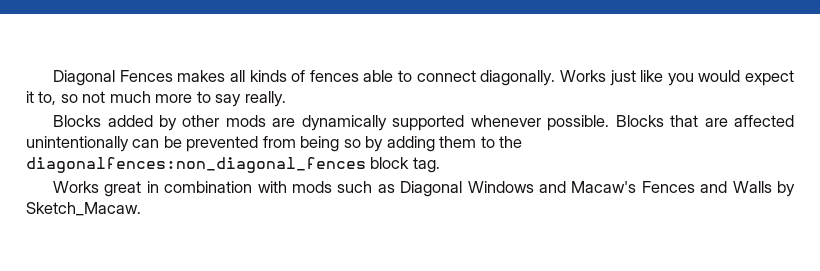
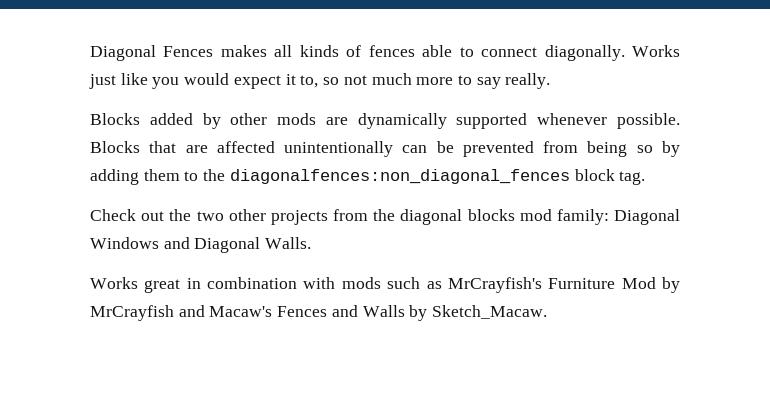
(440, 165) none -> [90,209,680,225] [90,237,312,253] // Check out the two other projects from the diagonal blocks mod family: Diagonal Windows and Diagonal Walls.
[400,181,534,197] Diagonal Windows -> [447,277,680,293] [90,305,174,321] MrCrayfish's Furniture Mod by MrCrayfish

